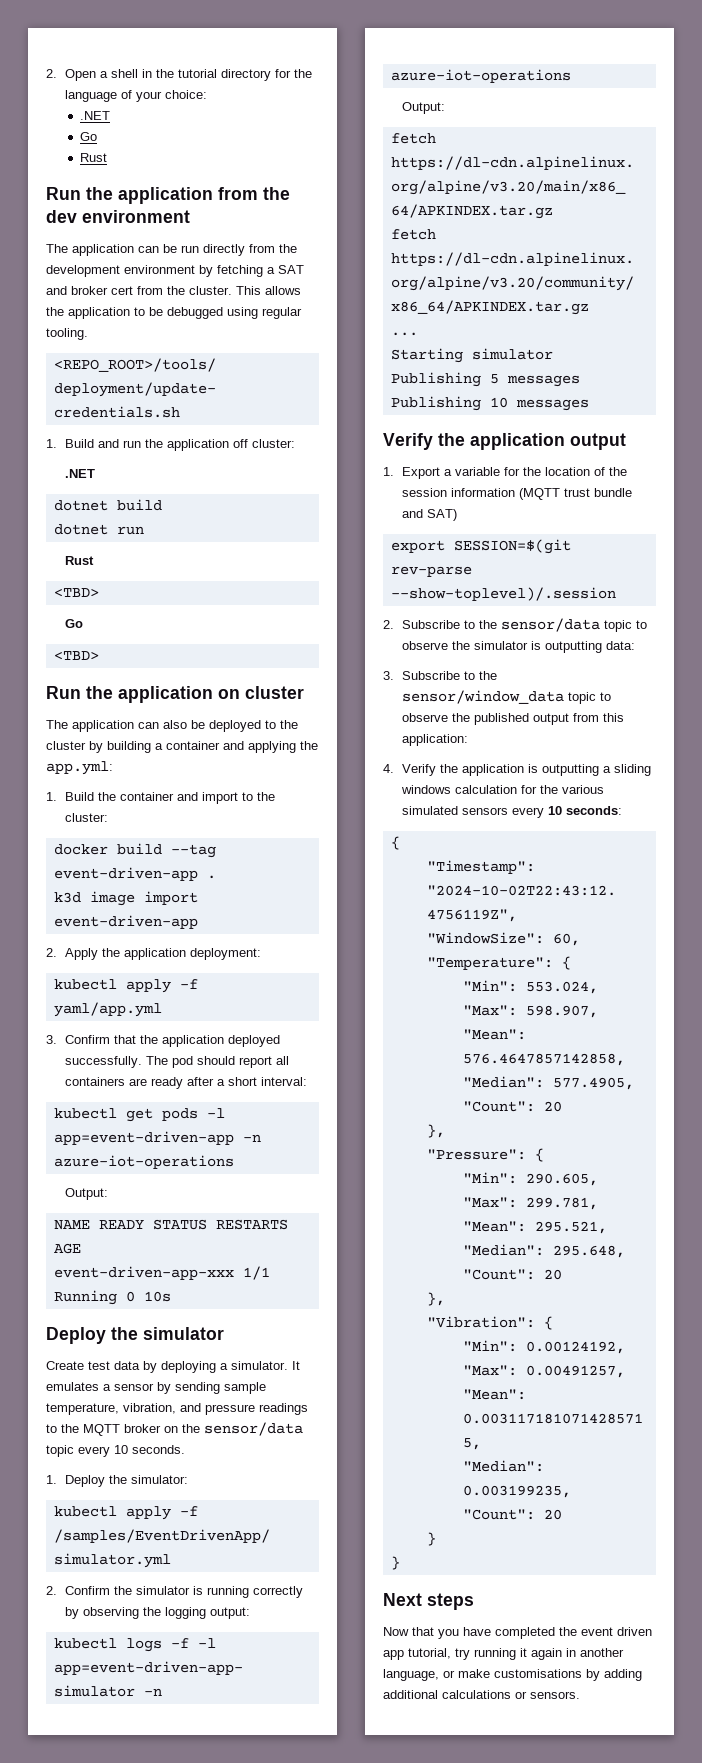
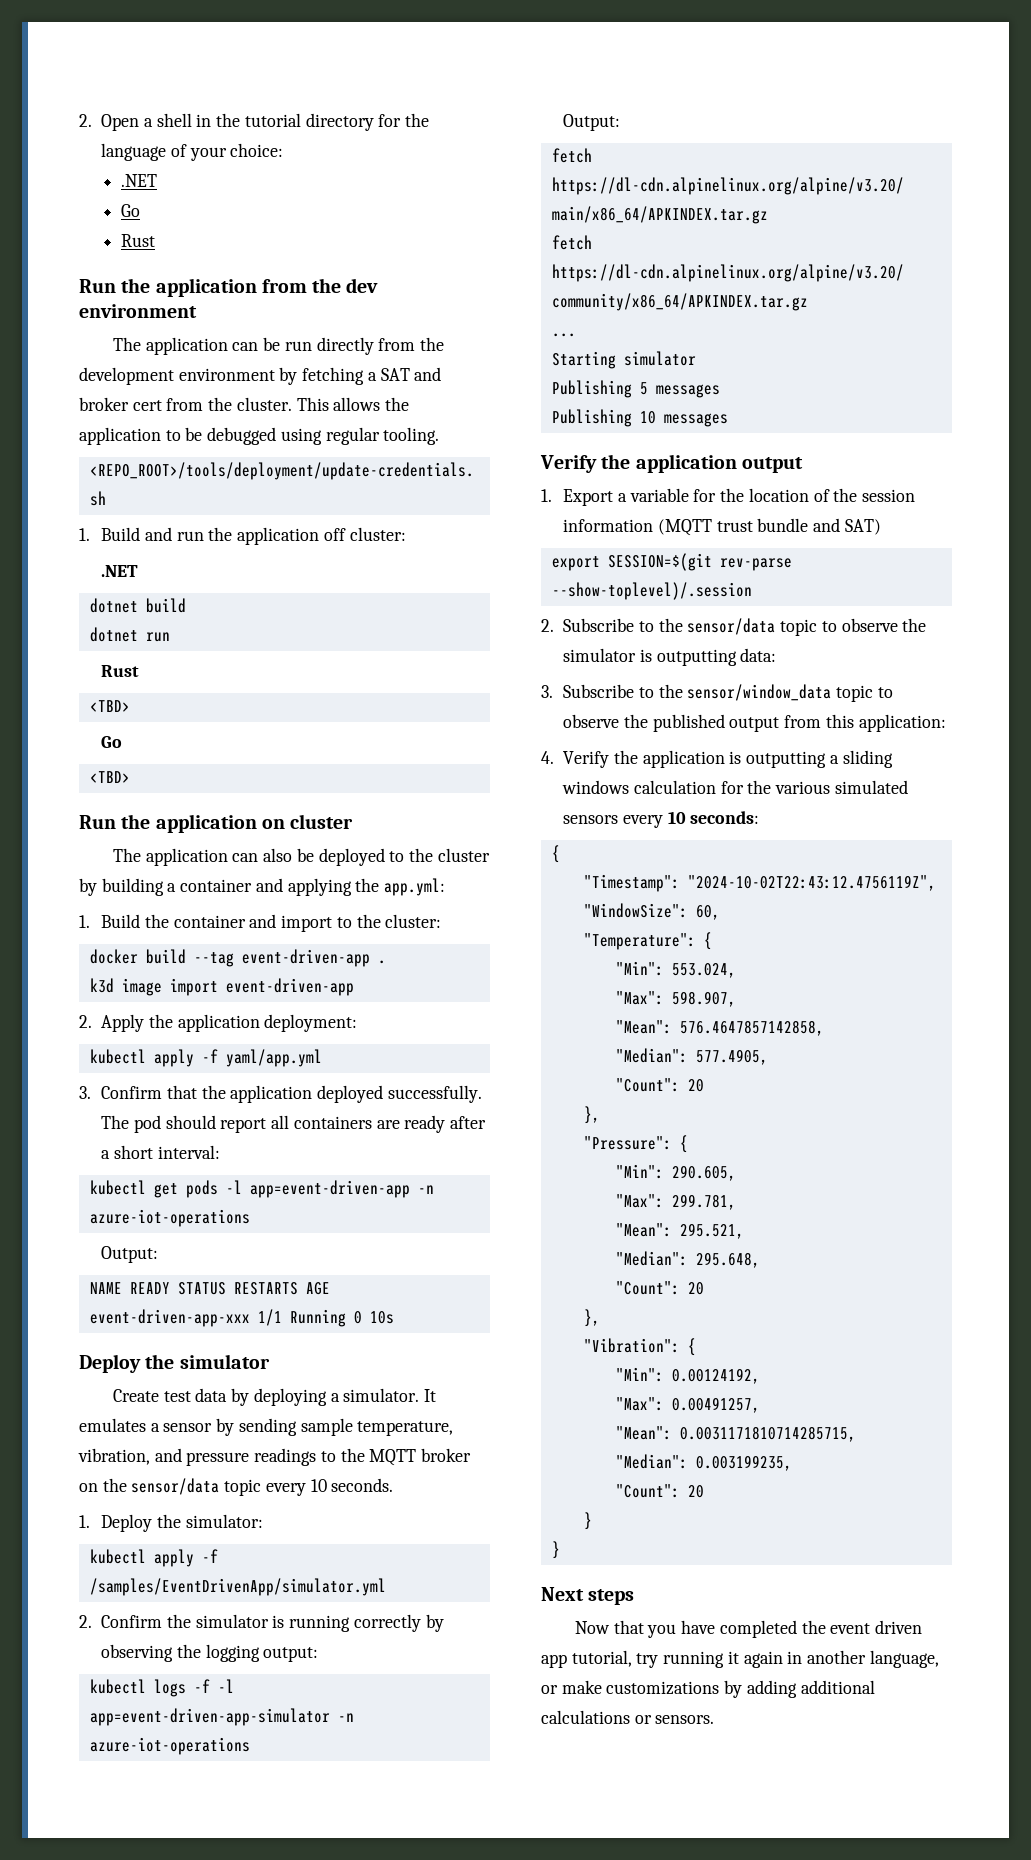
[494,1669,582,1678] customisations -> [606,1681,720,1695] customizations

